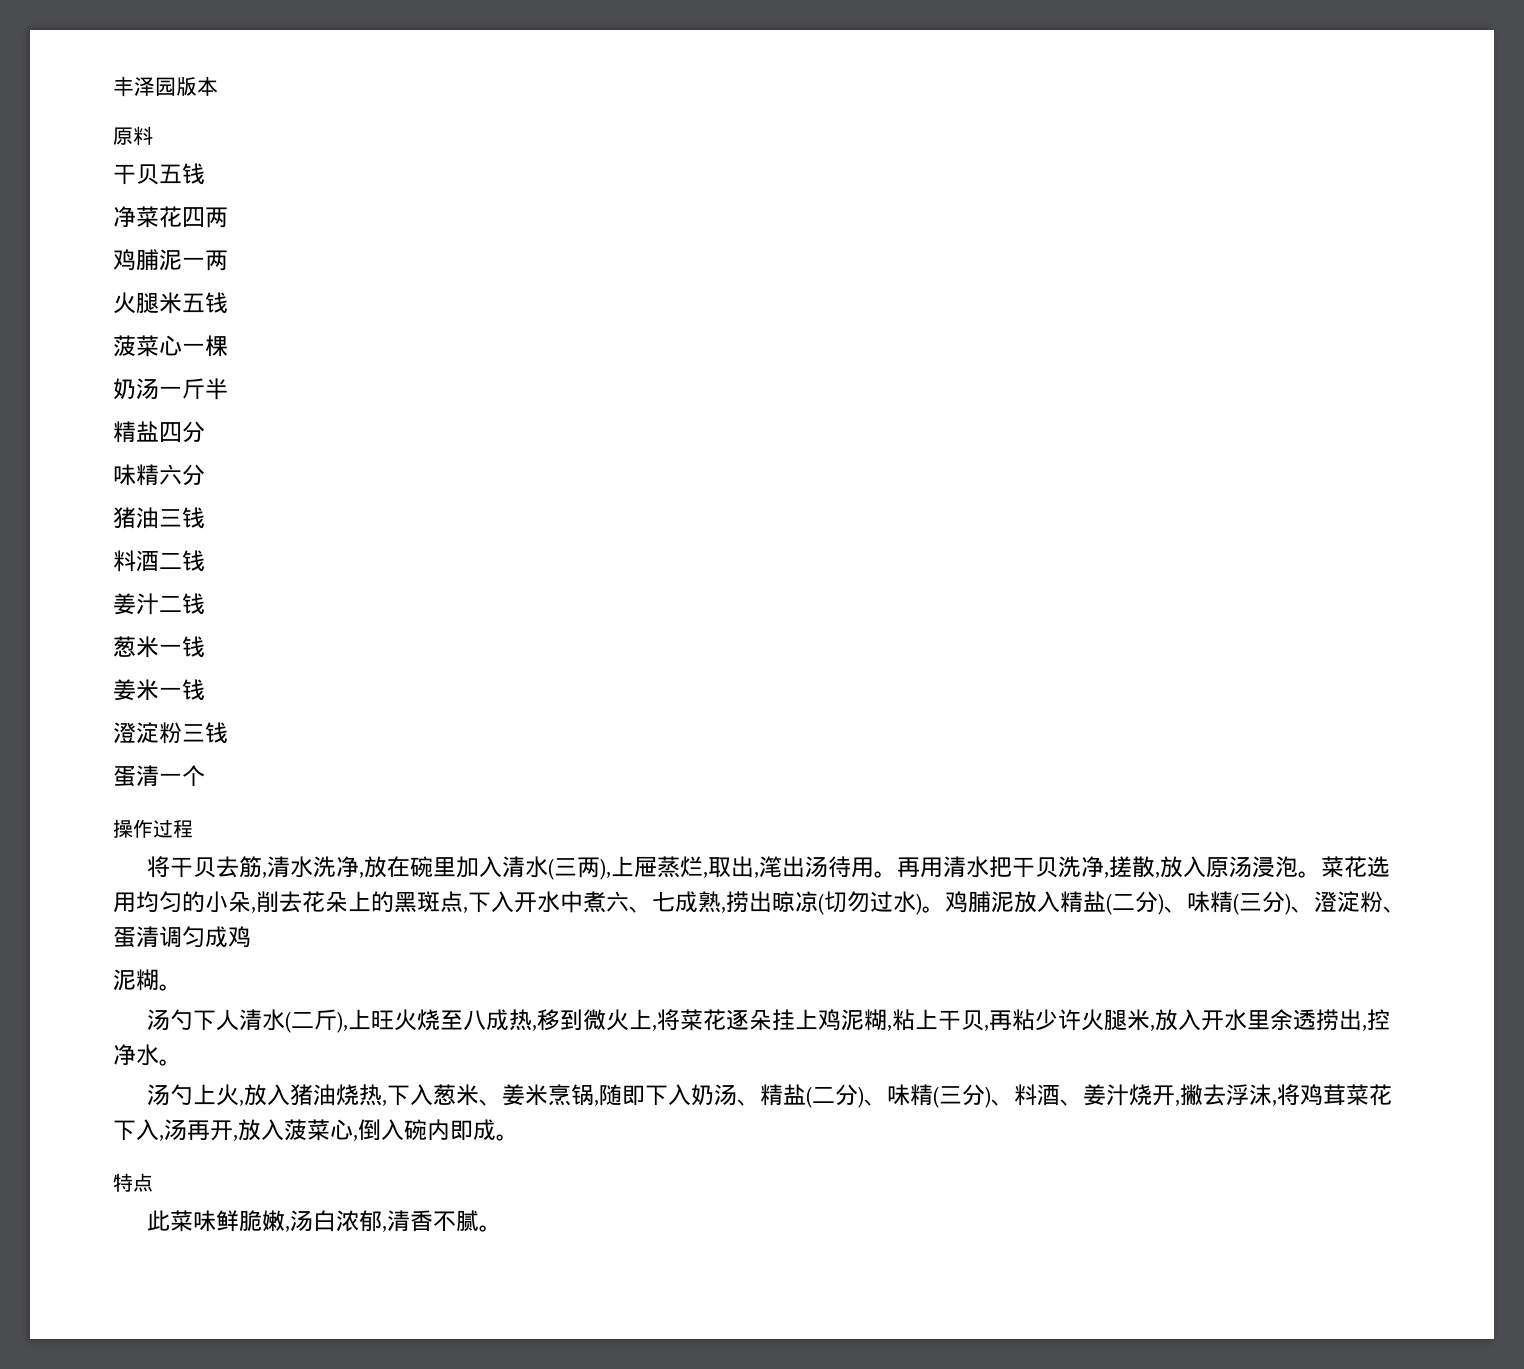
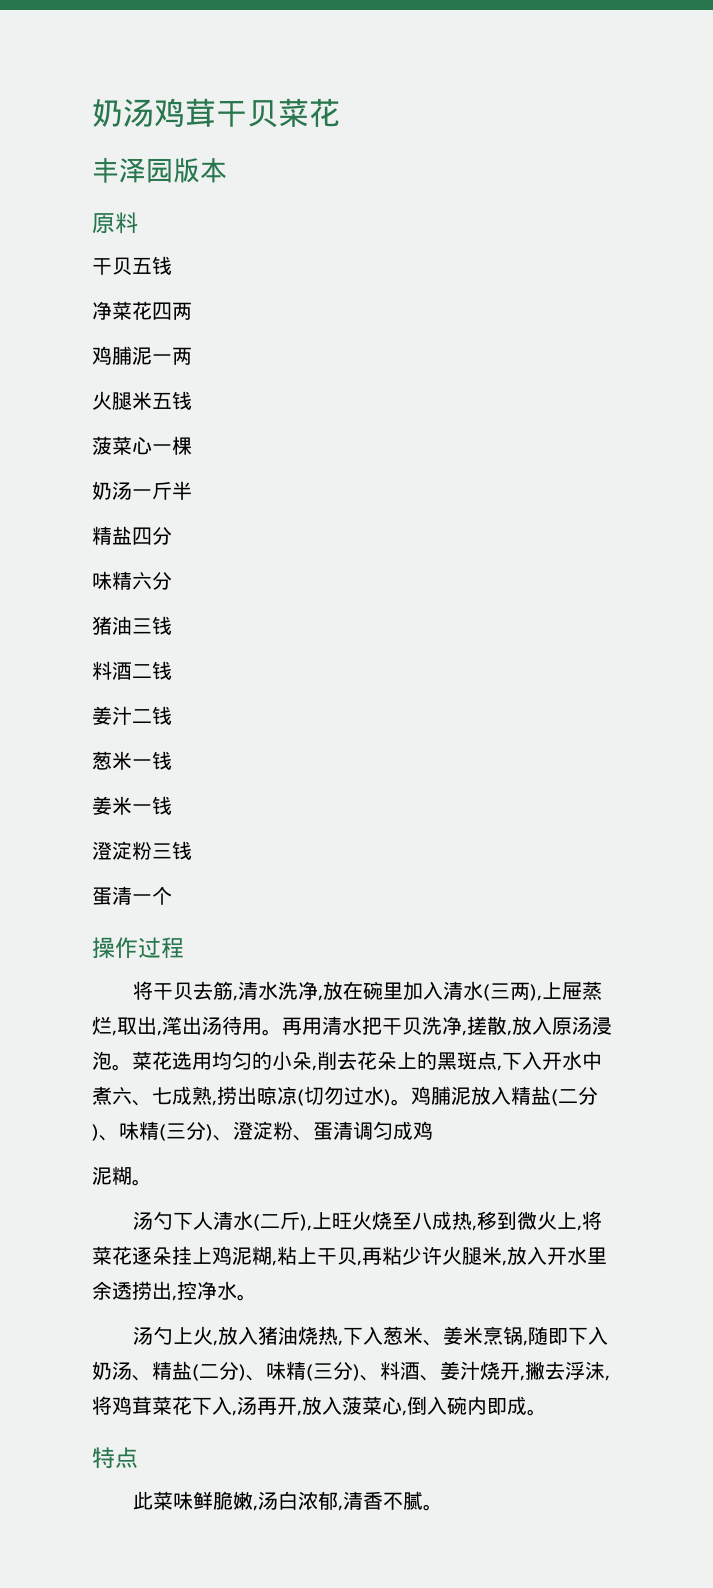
(113, 86) none -> [92,98,340,128] 奶汤鸡茸干贝菜花 //

